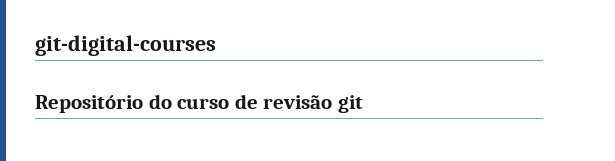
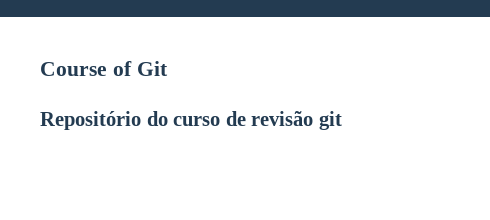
[35,35,216,56] git-digital-courses -> [40,61,168,76] Course of Git

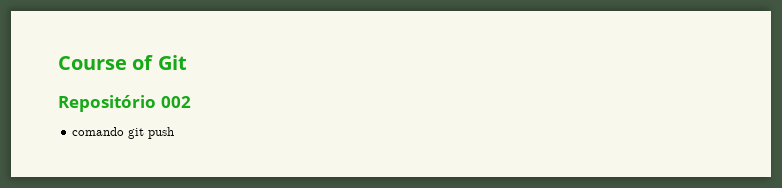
[146,111,342,130] do curso de revisão git -> [160,96,191,108] [72,127,175,139] 002 // comando git push

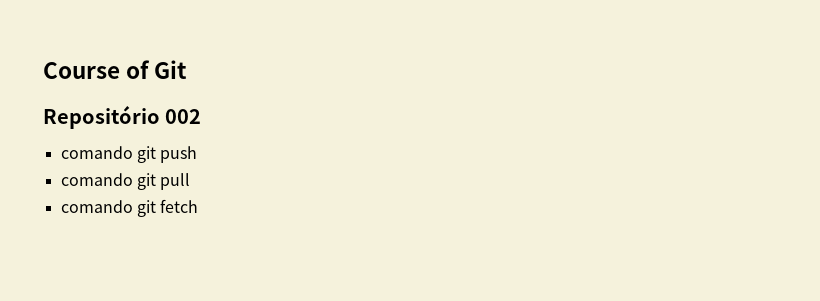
(175, 133) none -> [60,173,191,190] [60,199,199,217] // comando git pull // comando git fetch

